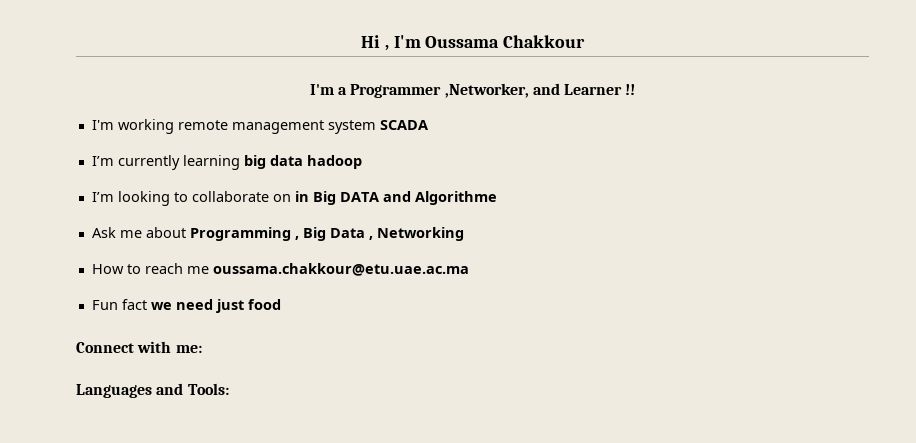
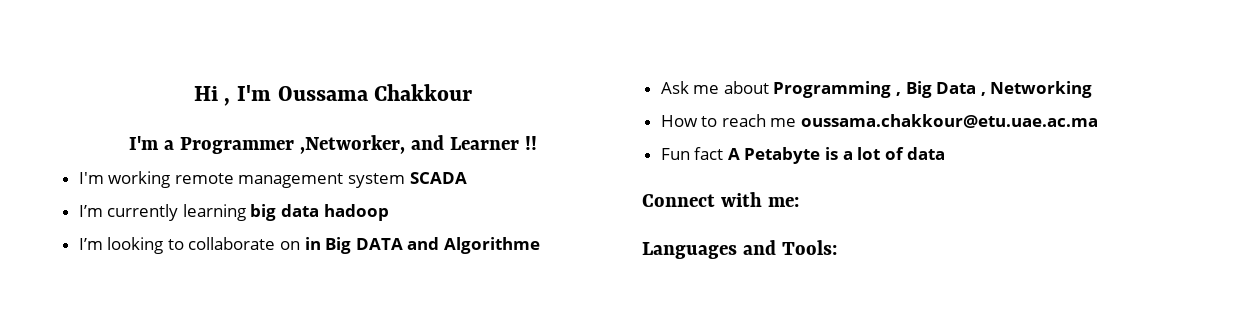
[150,299,281,313] we need just food -> [727,147,946,164] A Petabyte is a lot of data

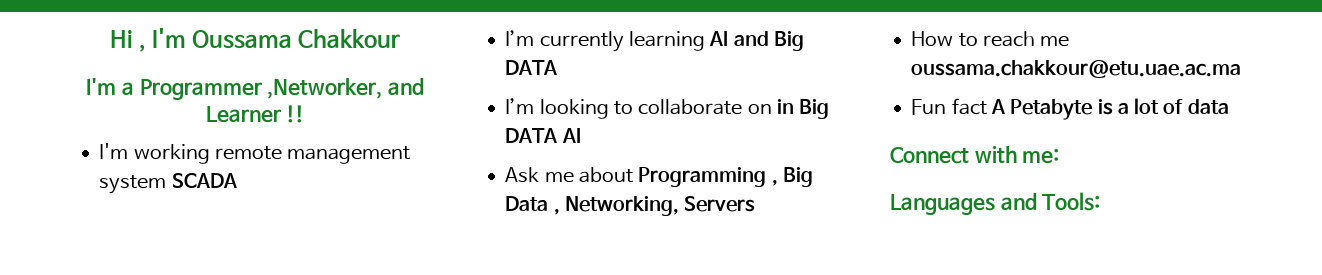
[250,204,389,221] big data hadoop -> [709,31,804,51] [505,60,558,75] AI and Big DATA
[407,237,540,254] and Algorithme -> [561,128,581,143] AI
[990,81,1093,98] Networking -> [564,196,756,216] Networking, Servers

